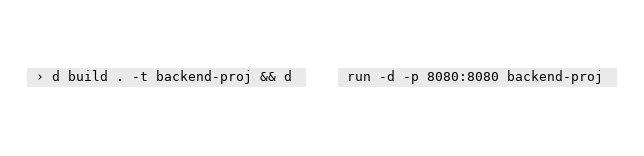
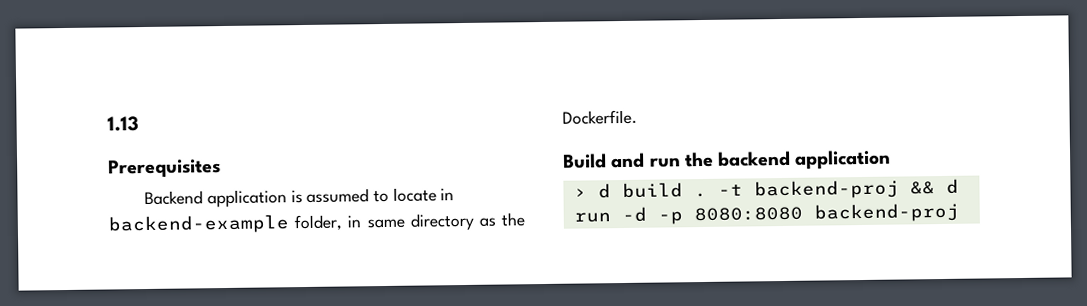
(35, 77) none -> [107,116,139,132] [108,159,221,179] [144,187,455,208] [108,212,525,235] [562,109,637,125] [563,149,892,170] 1.13 // Prerequisites // Backend application is assumed to locate in backend-example folder, in same directory as the Dockerfile. // Build and run the backend application //

